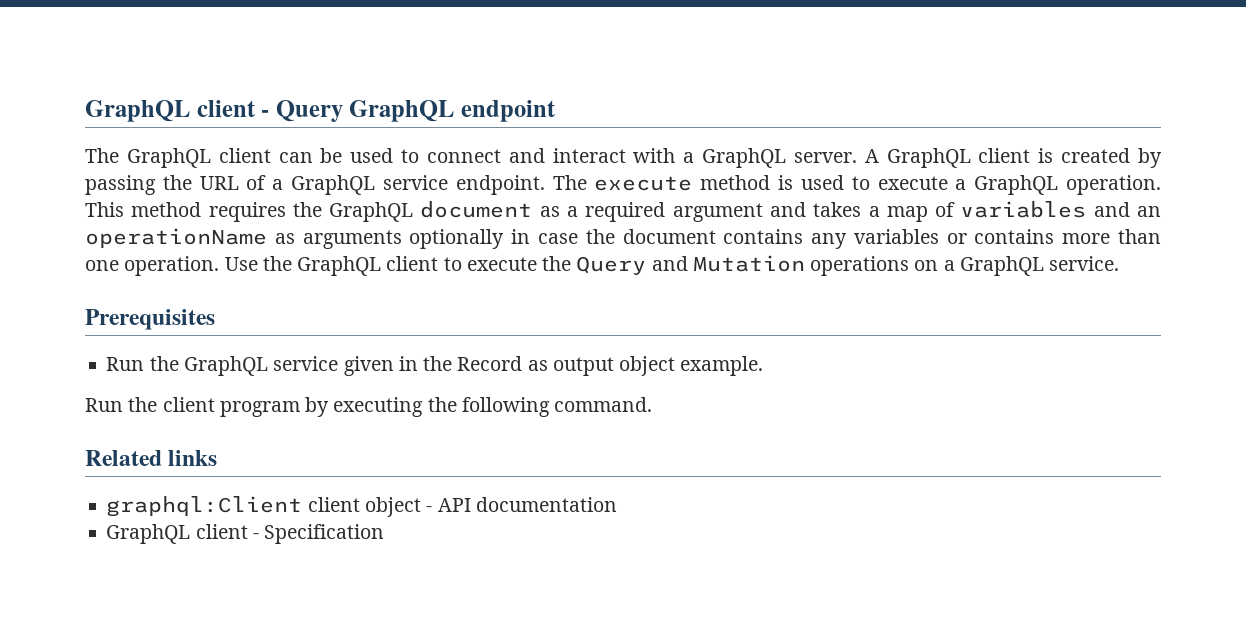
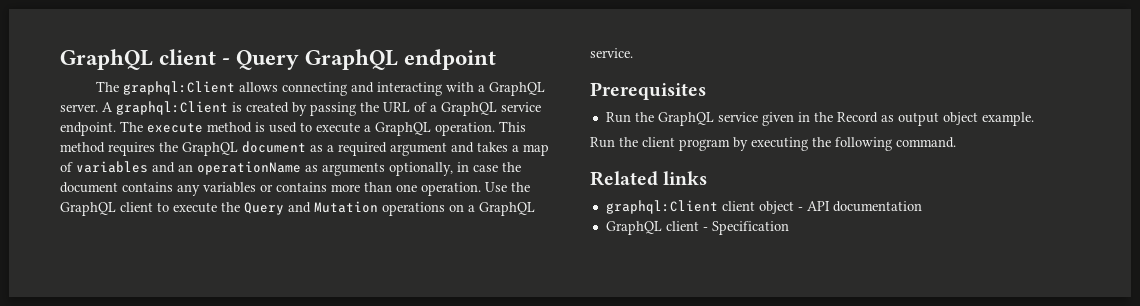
[126,148,626,168] GraphQL client can be used to connect and interact -> [123,81,443,96] graphql:Client allows connecting and interacting
[886,148,1031,168] GraphQL client -> [116,101,228,115] graphql:Client
[409,229,505,249] optionally -> [389,162,453,176] optionally,

